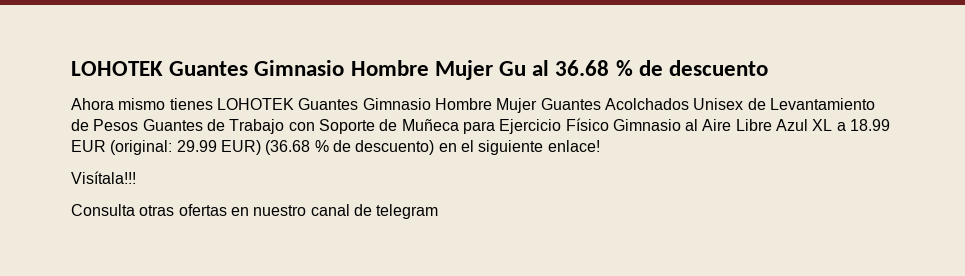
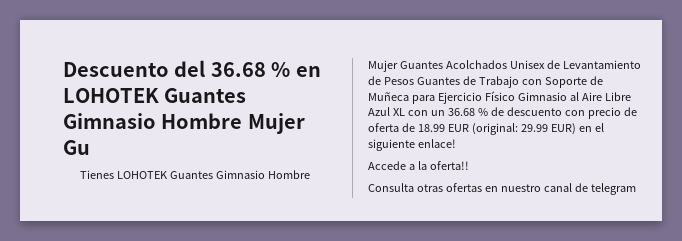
(71, 68) none -> [63,60,321,77] Descuento del 36.68 % en
[532,60,769,76] [71,98,213,110] al 36.68 % de descuento // Ahora mismo tienes -> [80,170,115,179] // Tienes
[836,122,846,131] a -> [407,107,637,119] [368,123,415,132] con un 36.68 % de descuento con precio de oferta de
[265,140,435,155] (36.68 % de descuento) -> (576, 129) none
[71,171,136,184] Visítala!!! -> [368,161,469,170] Accede a la oferta!!

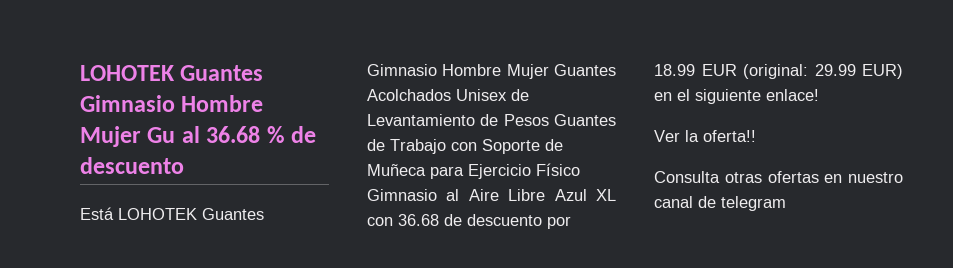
[63,60,321,77] Descuento del 36.68 % en -> (80, 73) none
[80,170,115,179] // Tienes -> [181,126,317,143] [80,157,184,174] [80,207,114,220] al 36.68 % de descuento // Está
[430,107,637,119] [368,123,415,132] un 36.68 % de descuento con precio de oferta de -> [398,214,571,229] 36.68 de descuento por
[368,161,415,170] Accede a -> [654,130,680,142] Ver

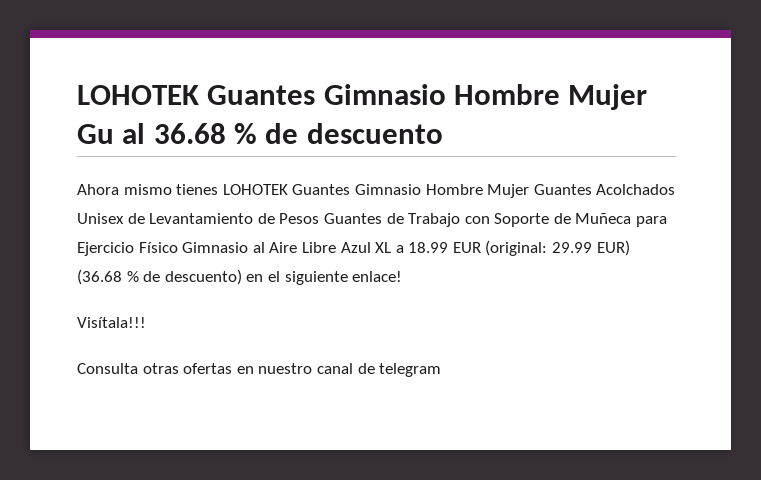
[80,207,114,220] Está -> [77,184,219,195] Ahora mismo tienes
[367,214,571,229] con 36.68 de descuento por -> [395,245,404,253] a
(903, 71) none -> [77,269,242,285] (36.68 % de descuento)
[654,130,756,142] Ver la oferta!! -> [77,317,146,328] Visítala!!!

